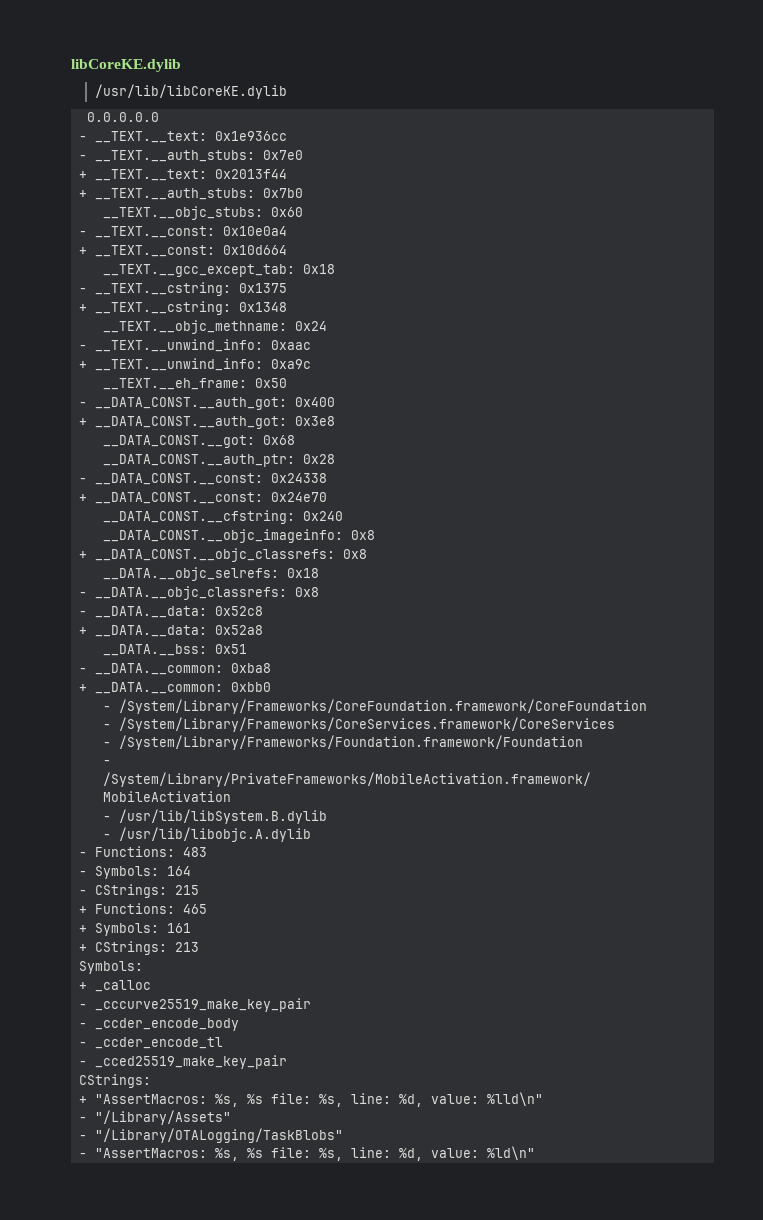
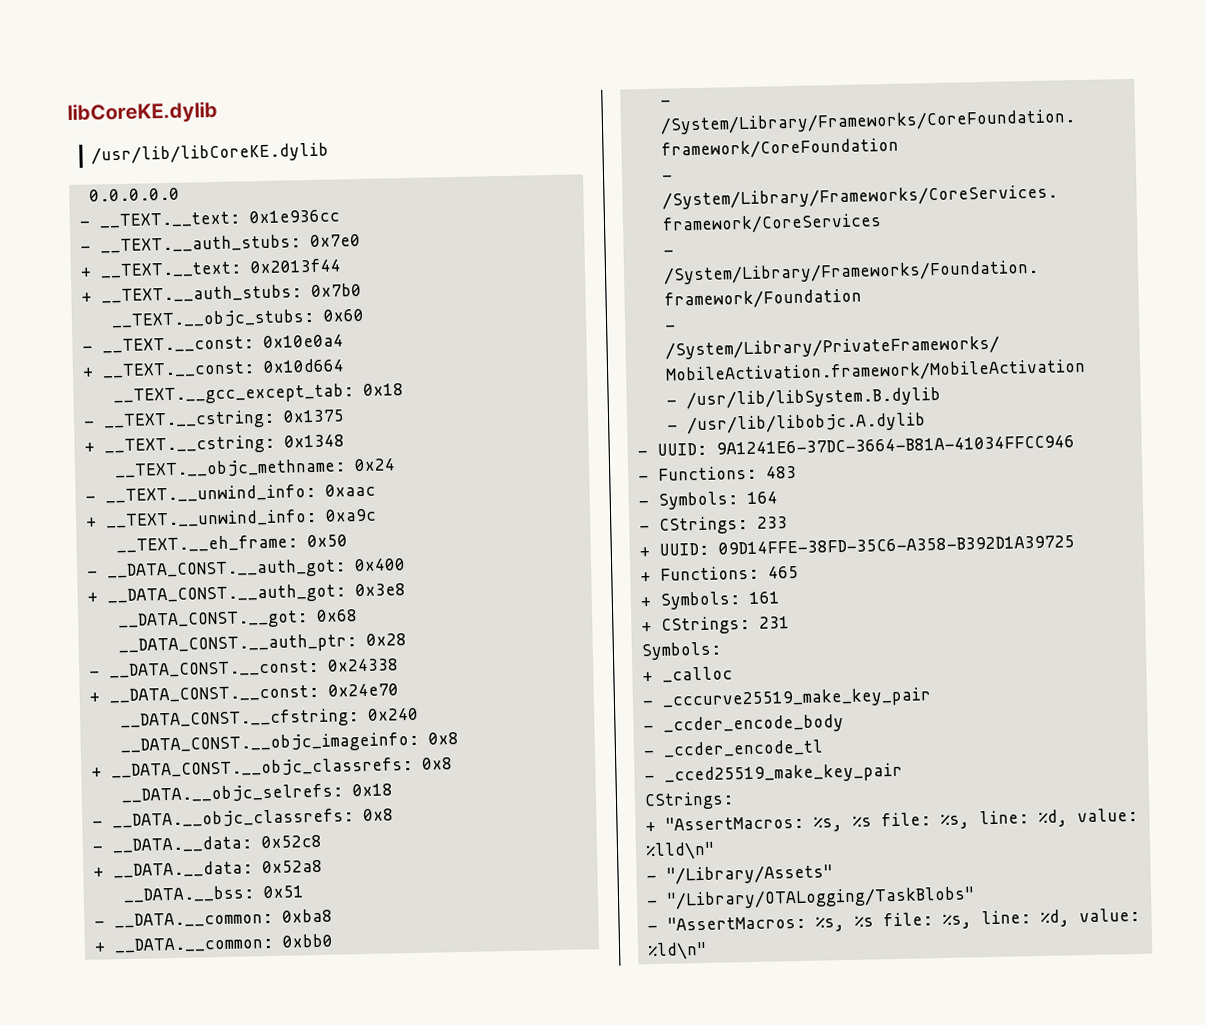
(312, 834) none -> [636,435,1075,457] // - UUID: 9A1241E6-37DC-3664-B81A-41034FFCC946
[175,885,200,895] 215 -> [756,516,788,529] [638,535,1075,557] 233 // + UUID: 09D14FFE-38FD-35C6-A358-B392D1A39725
[175,942,200,952] 213 -> [758,616,790,629] 231

